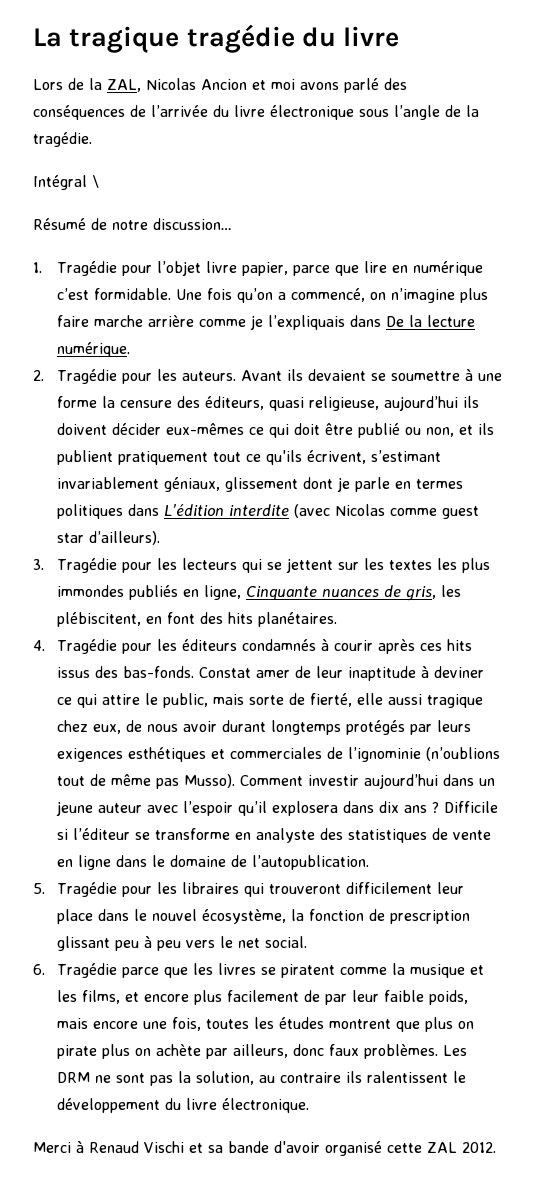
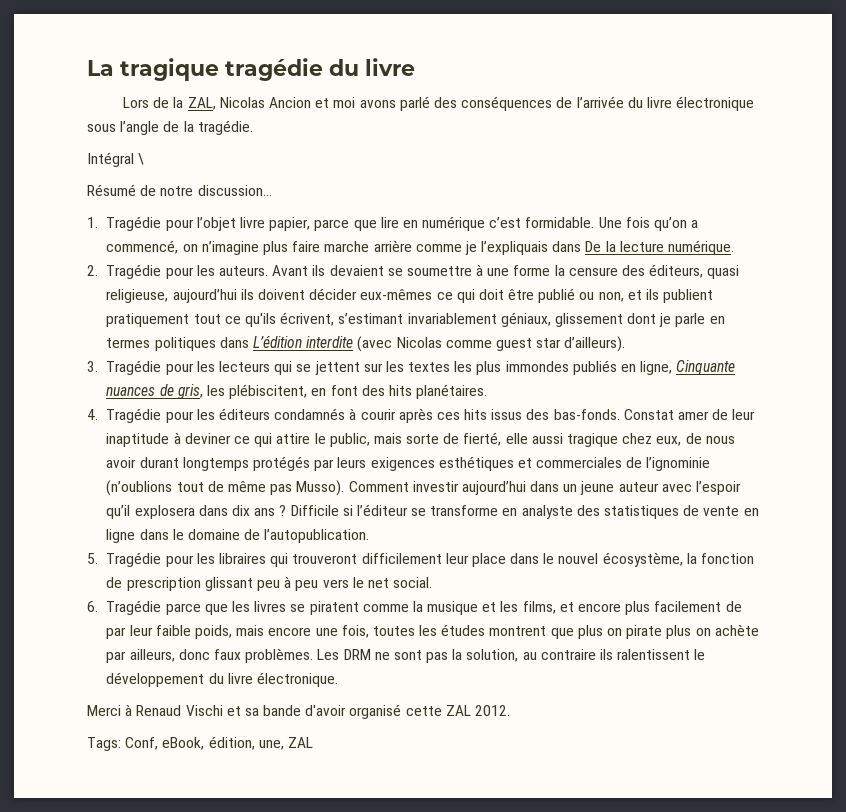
(496, 1147) none -> [87,736,313,751] // Tags: Conf, eBook, édition, une, ZAL

